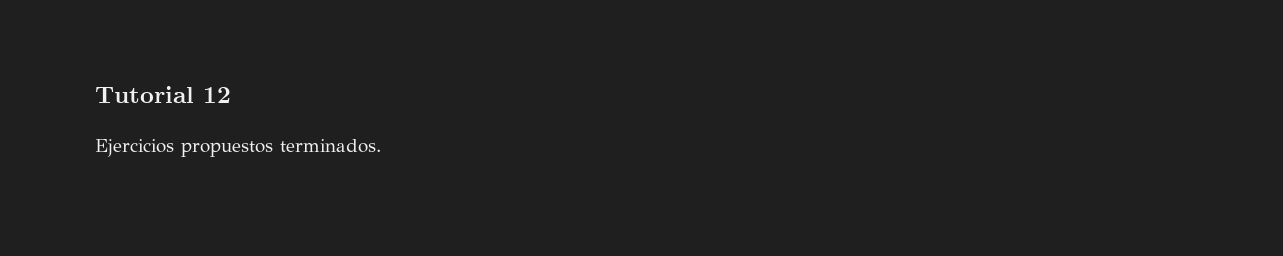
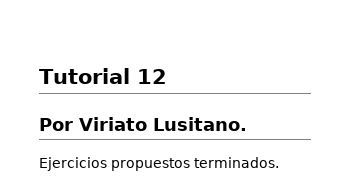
(231, 95) none -> [39,117,247,131] // Por Viriato Lusitano.

